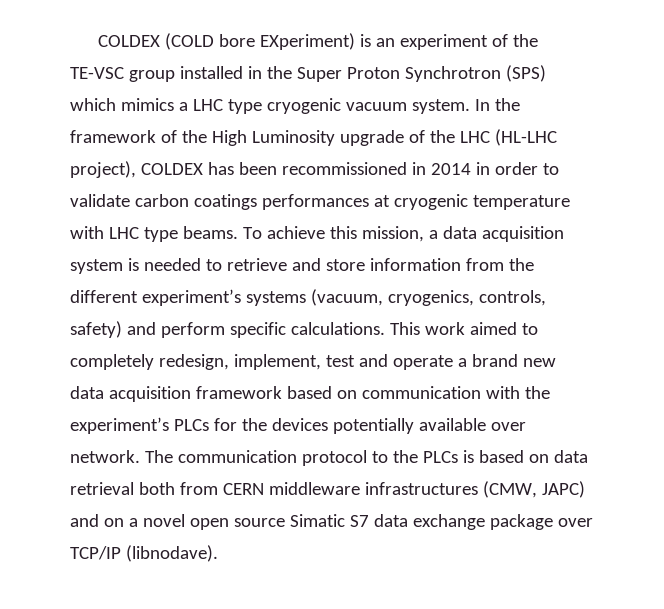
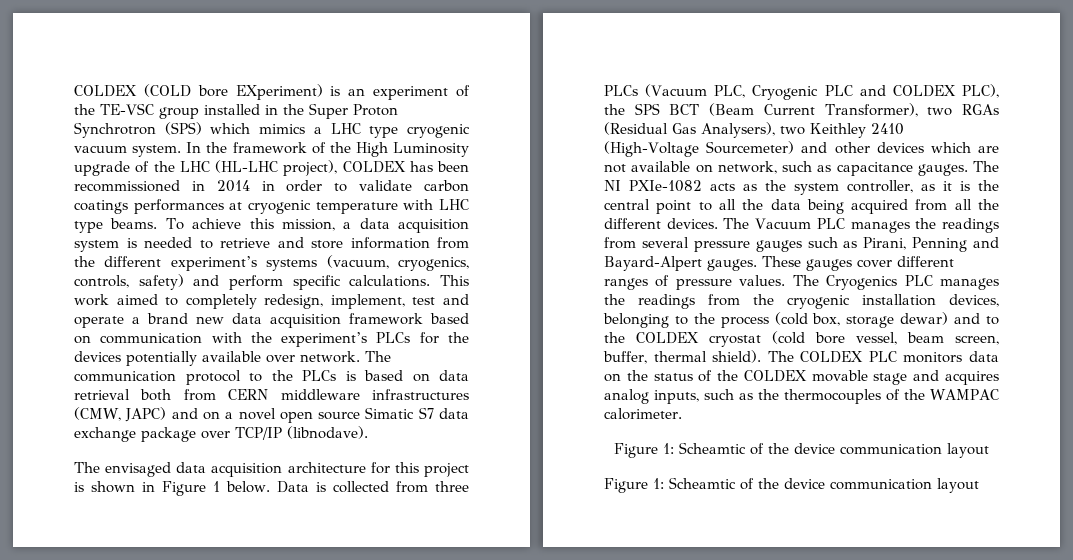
(218, 553) none -> [74,462,470,477] [74,481,469,496] [604,84,999,100] [604,103,999,117] [604,122,904,138] [604,141,999,157] [604,161,999,176] [604,180,999,195] [604,199,999,214] [604,218,999,233] [604,237,999,252] [604,256,954,271] [604,275,999,290] [604,294,999,309] [603,312,999,328] [604,331,999,347] [603,350,999,364] [604,370,999,385] [604,389,1000,404] [604,408,682,420] [614,442,989,458] [604,477,979,493] // The envisaged data acquisition architecture for this project is shown in Figure 1 below. Data is collected from three PLCs (Vacuum PLC, Cryogenic PLC and COLDEX PLC), the SPS BCT (Beam Current Transformer), two RGAs (Residual Gas Analysers), two Keithley 2410 (High-Voltage Sourcemeter) and other devices which are not available on network, such as capacitance gauges. The NI PXIe-1082 acts as the system controller, as it is the central point to all the data being acquired from all the different devices. The Vacuum PLC manages the readings from several pressure gauges such as Pirani, Penning and Bayard-Alpert gauges. These gauges cover different ranges of pressure values. The Cryogenics PLC manages the readings from the cryogenic installation devices, belonging to the process (cold box, storage dewar) and to the COLDEX cryostat (cold bore vessel, beam screen, buffer, thermal shield). The COLDEX PLC monitors data on the status of the COLDEX movable stage and acquires analog inputs, such as the thermocouples of the WAMPAC calorimeter. // Figure 1: Scheamtic of the device communication layout // Figure 1: Scheamtic of the device communication layout

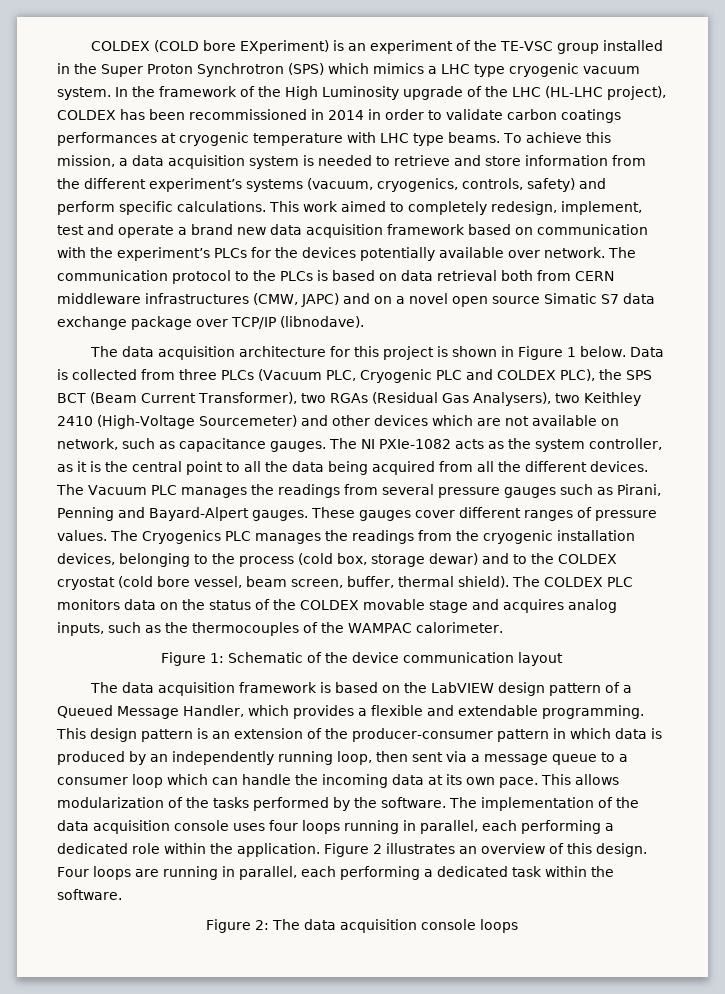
[105,462,172,477] envisaged -> (119, 351) none
[679,442,746,454] Scheamtic -> [227,652,303,663] Schematic
[604,477,979,493] Figure 1: Scheamtic of the device communication layout -> [90,682,633,696] [57,705,644,719] [56,728,662,742] [57,751,628,765] [57,774,619,788] [57,797,639,811] [57,820,614,834] [57,843,647,857] [57,866,614,880] [57,889,122,900] [205,919,518,933] The data acquisition framework is based on the LabVIEW design pattern of a Queued Message Handler, which provides a flexible and extendable programming. This design pattern is an extension of the producer-consumer pattern in which data is produced by an independently running loop, then sent via a message queue to a consumer loop which can handle the incoming data at its own pace. This allows modularization of the tasks performed by the software. The implementation of the data acquisition console uses four loops running in parallel, each performing a dedicated role within the application. Figure 2 illustrates an overview of this design. Four loops are running in parallel, each performing a dedicated task within the software. // Figure 2: The data acquisition console loops

